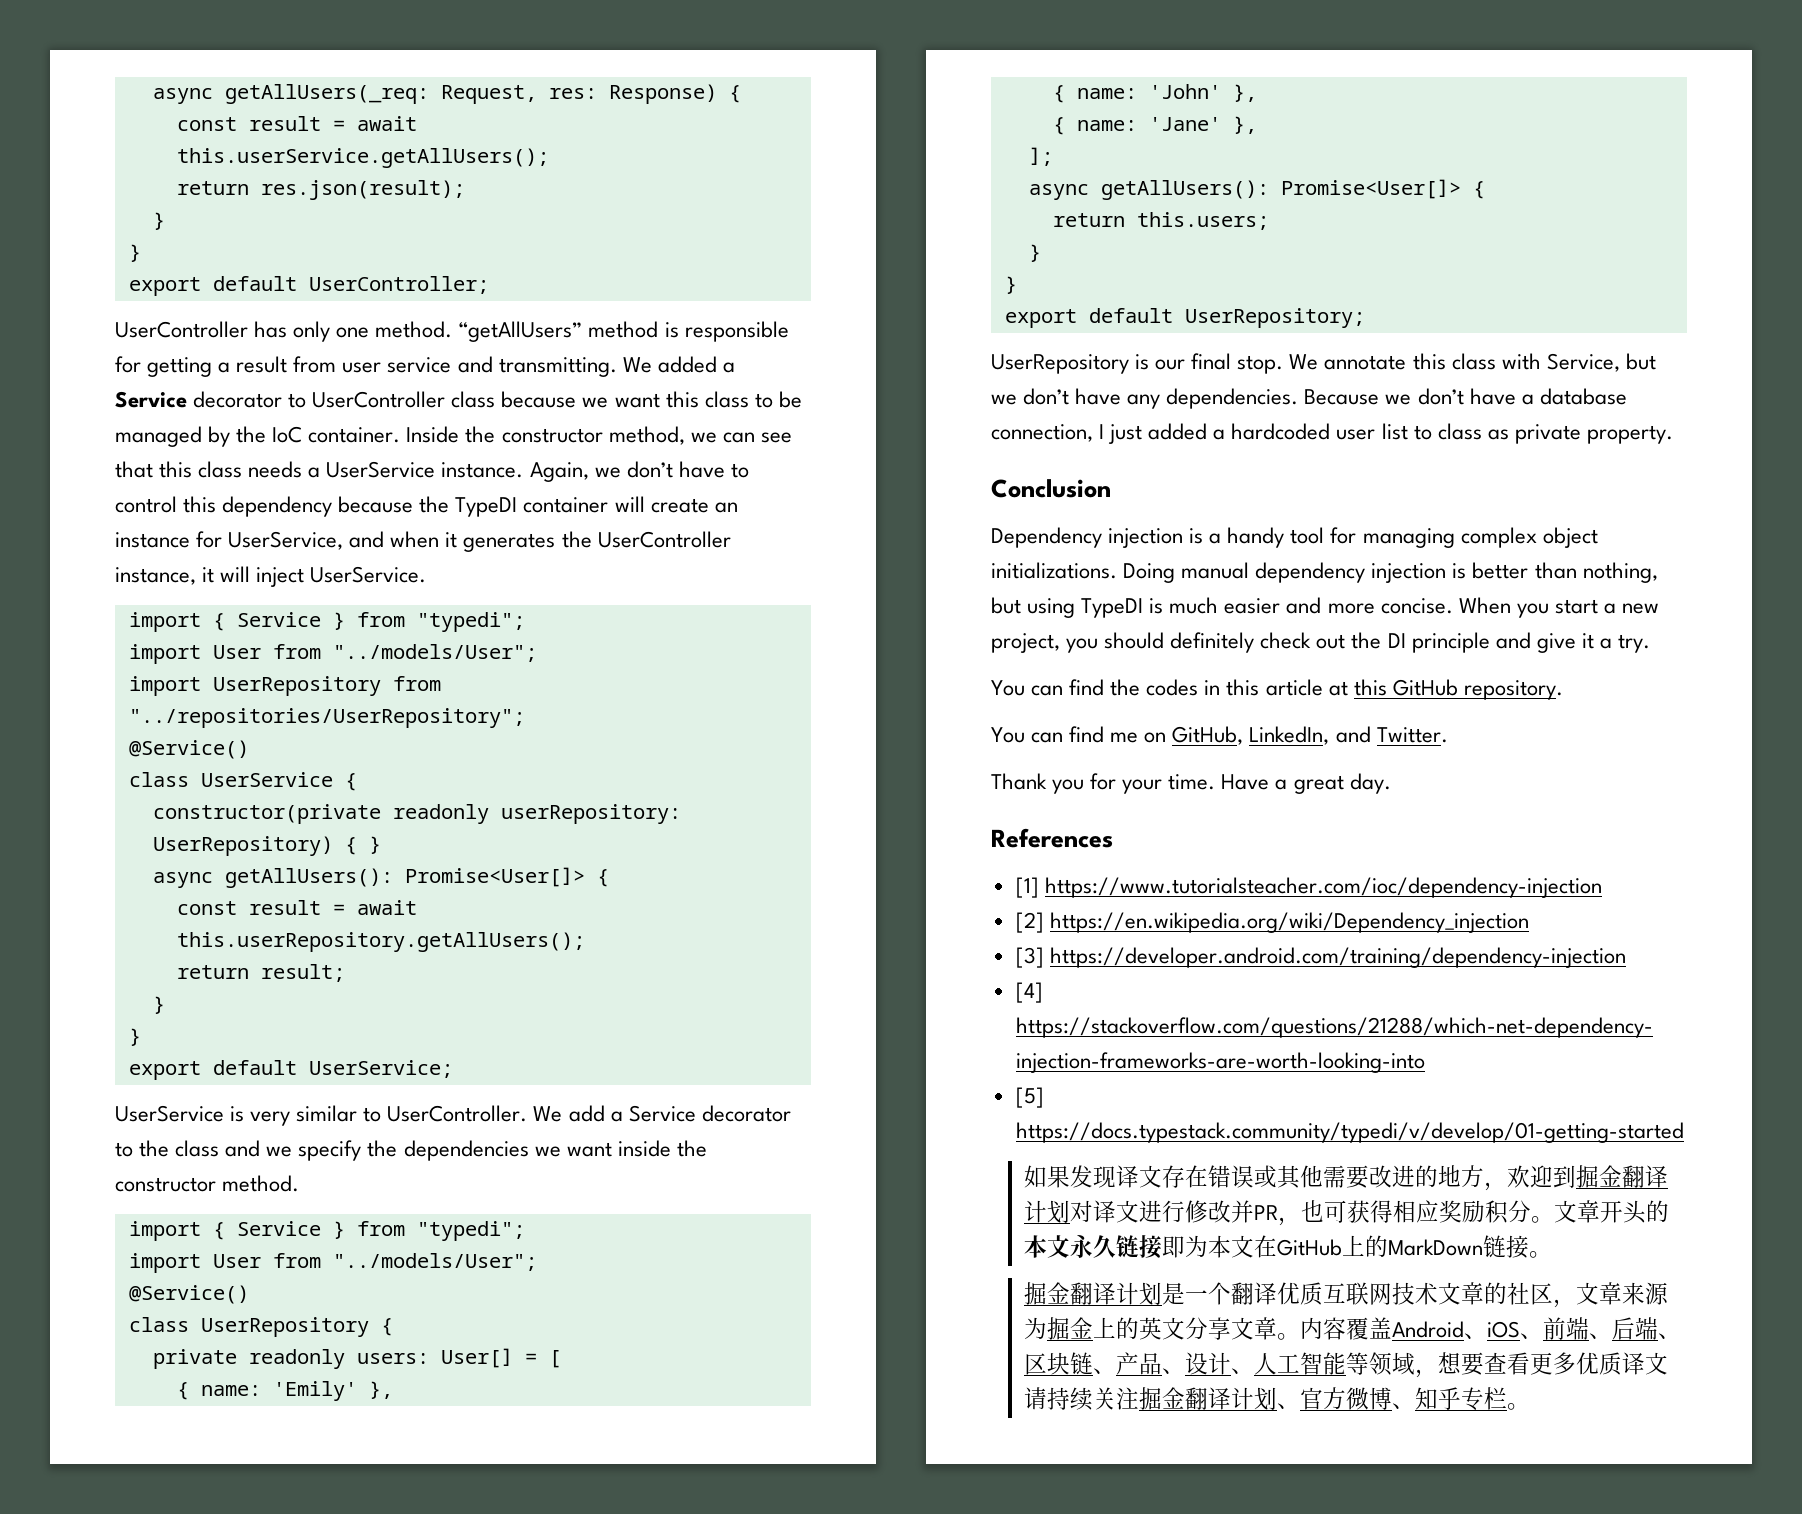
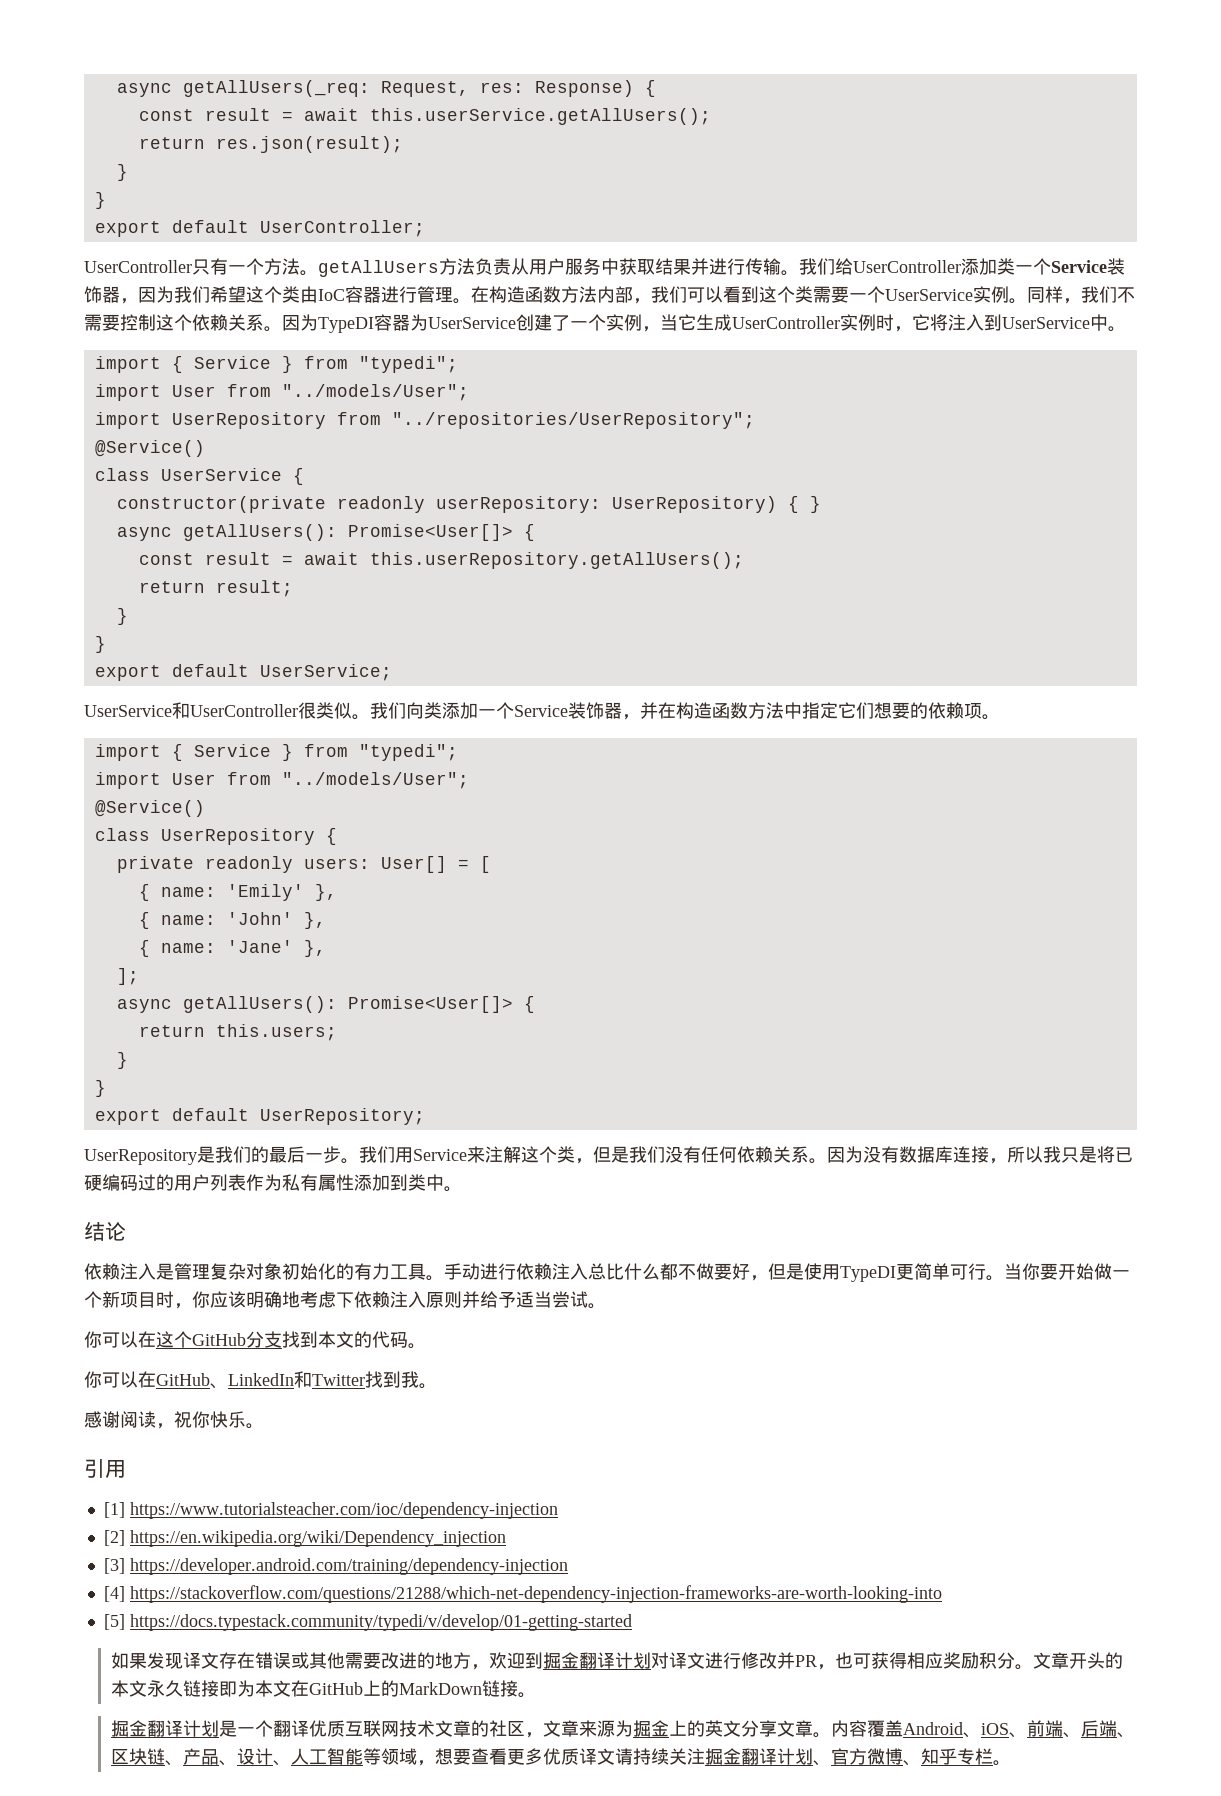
[254,321,789,342] [115,356,735,377] [115,391,802,408] [115,426,792,447] [115,461,749,482] [115,496,738,517] [115,531,731,552] [115,566,427,587] has only one method. “getAllUsers” method is responsible for getting a result from user service and transmitting. We added a Service decorator to UserController class because we want this class to be managed by the IoC container. Inside the constructor method, we can see that this class needs a UserService instance. Again, we don’t have to control this dependency because the TypeDI container will create an instance for UserService, and when it generates the UserController instance, it will inject UserService. -> [192,258,1125,277] [84,286,1135,304] [84,314,1126,333] 只有一个方法。getAllUsers方法负责从用户服务中获取结果并进行传输。我们给UserController添加类一个Service装饰器，因为我们希望这个类由IoC容器进行管理。在构造函数方法内部，我们可以看到这个类需要一个UserService实例。同样，我们不需要控制这个依赖关系。因为TypeDI容器为UserService创建了一个实例，当它生成UserController实例时，它将注入到UserService中。
[230,1105,791,1126] [115,1140,707,1161] [115,1175,300,1192] is very similar to UserController. We add a Service decorator to the class and we specify the dependencies we want inside the constructor method. -> [172,702,1000,720] 和UserController很类似。我们向类添加一个Service装饰器，并在构造函数方法中指定它们想要的依赖项。
[1135,353,1656,374] [991,388,1627,409] [991,423,1673,444] [991,479,1111,498] [991,527,1598,548] [991,562,1658,583] [991,597,1659,618] [991,632,1650,653] [991,679,1563,700] [991,726,1448,745] [991,773,1391,794] [991,828,1113,848] is our final stop. We annotate this class with Service, but we don’t have any dependencies. Because we don’t have a database connection, I just added a hardcoded user list to class as private property. // Conclusion // Dependency injection is a handy tool for managing complex object initializations. Doing manual dependency injection is better than nothing, but using TypeDI is much easier and more concise. When you start a new project, you should definitely check out the DI principle and give it a try. // You can find the codes in this article at this GitHub repository. // You can find me on GitHub, LinkedIn, and Twitter. // Thank you for your time. Have a great day. // References -> [197,1146,1133,1164] [84,1174,462,1192] [84,1222,126,1241] [84,1263,1130,1282] [84,1291,606,1309] [84,1331,426,1349] [84,1371,437,1389] [84,1411,264,1429] [84,1459,126,1478] 是我们的最后一步。我们用Service来注解这个类，但是我们没有任何依赖关系。因为没有数据库连接，所以我只是将已硬编码过的用户列表作为私有属性添加到类中。 // 结论 // 依赖注入是管理复杂对象初始化的有力工具。手动进行依赖注入总比什么都不做要好，但是使用TypeDI更简单可行。当你要开始做一个新项目时，你应该明确地考虑下依赖注入原则并给予适当尝试。 // 你可以在这个GitHub分支找到本文的代码。 // 你可以在GitHub、LinkedIn和Twitter找到我。 // 感谢阅读，祝你快乐。 // 引用

